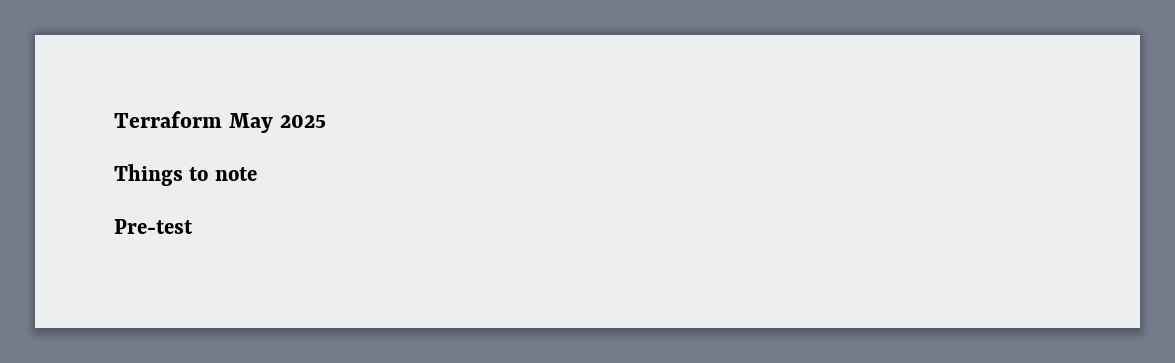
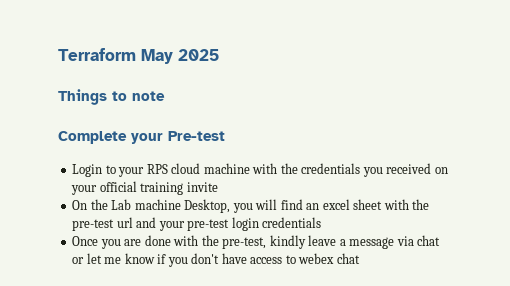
(257, 174) none -> [58,131,163,144] Complete your
(193, 226) none -> [72,163,448,177] [71,181,218,195] [72,199,430,213] [72,217,322,231] [72,235,441,249] [72,253,360,267] // Login to your RPS cloud machine with the credentials you received on your official training invite // On the Lab machine Desktop, you will find an excel sheet with the pre-test url and your pre-test login credentials // Once you are done with the pre-test, kindly leave a message via chat or let me know if you don't have access to webex chat

